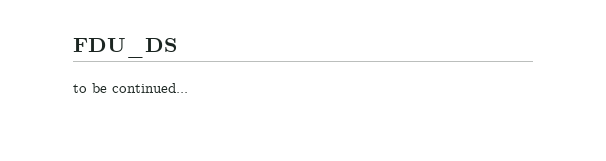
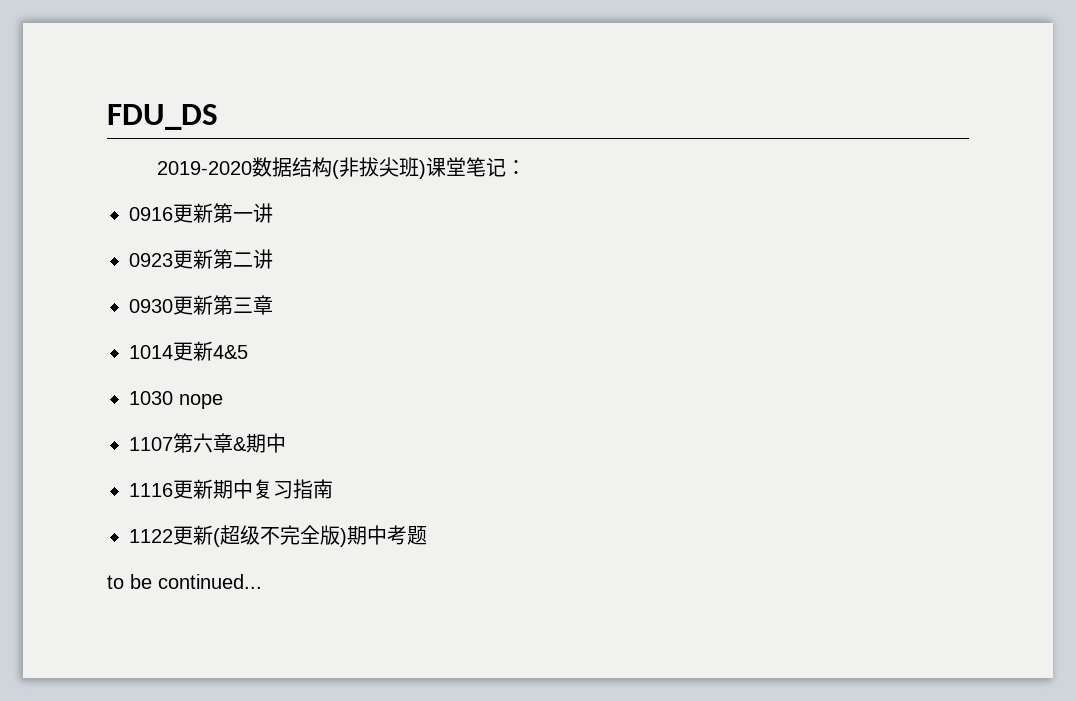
(177, 48) none -> [156,157,526,179] [129,203,273,223] [129,249,273,269] [129,295,273,315] [129,341,248,361] [129,391,223,409] [129,433,286,453] [129,479,333,499] [129,525,427,547] // 2019-2020数据结构(非拔尖班)课堂笔记： // 0916更新第一讲 // 0923更新第二讲 // 0930更新第三章 // 1014更新4&5 // 1030 nope // 1107第六章&期中 // 1116更新期中复习指南 // 1122更新(超级不完全版)期中考题

